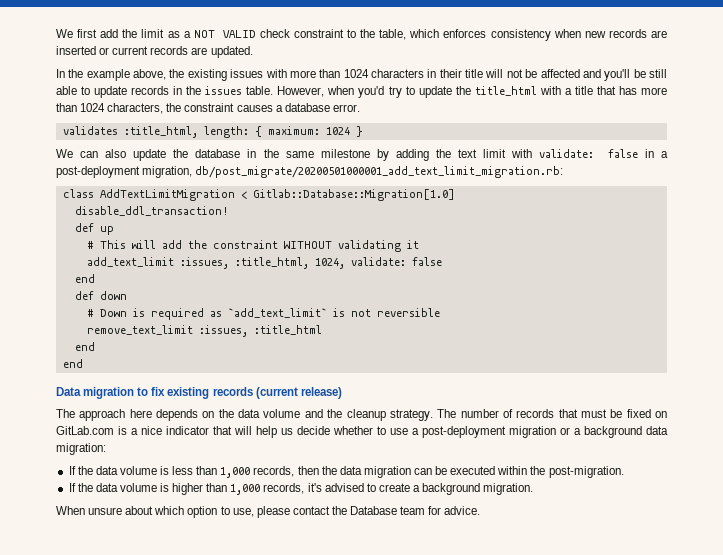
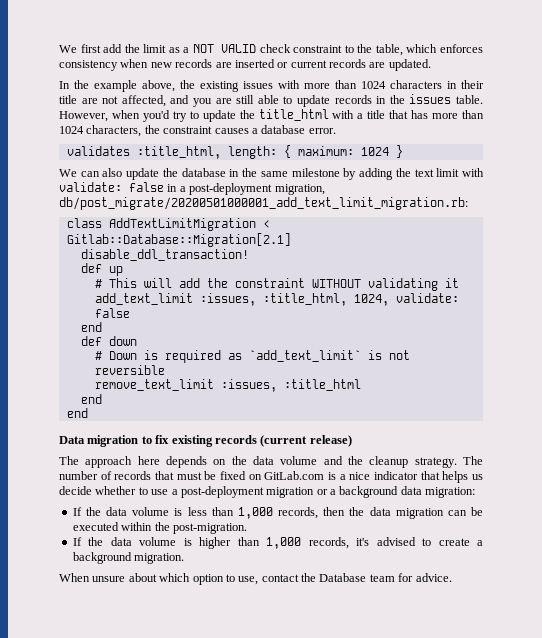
[485,69,646,81] will not be affected and you'll be -> [81,95,232,107] are not affected, and you are
[252,189,455,201] Gitlab::Database::Migration[1.0] -> [66,233,291,247] Gitlab::Database::Migration[2.1]
[234,426,277,438] will help -> [442,471,469,483] helps
[256,506,290,518] please -> (259, 580) none

